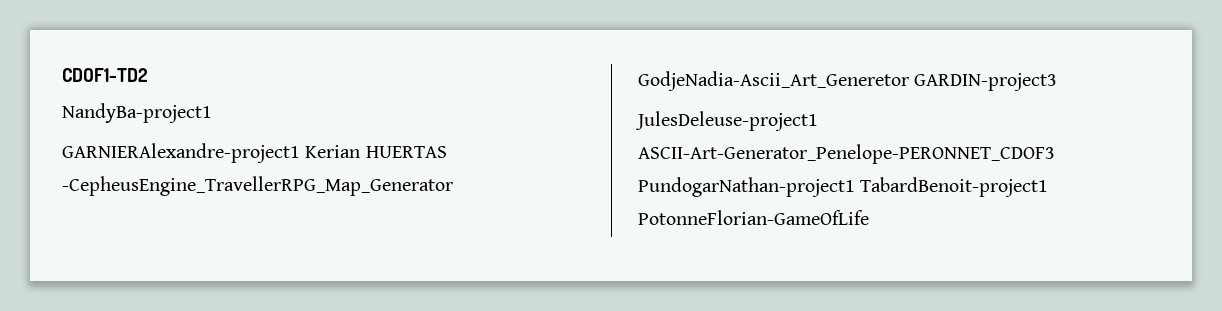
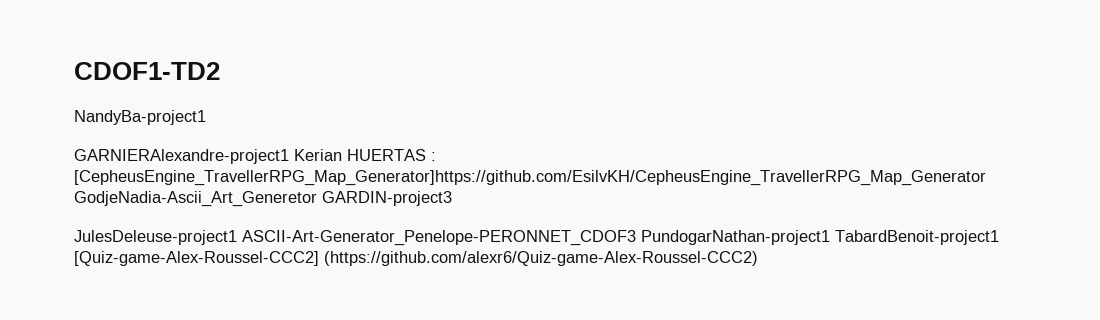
[62,176,453,196] -CepheusEngine_TravellerRPG_Map_Generator -> [431,152,436,161] [74,170,986,186] : [CepheusEngine_TravellerRPG_Map_Generator]https://github.com/EsilvKH/CepheusEngine_TravellerRPG_Map_Generator
[638,210,869,225] PotonneFlorian-GameOfLife -> [74,251,758,266] [Quiz-game-Alex-Roussel-CCC2] (https://github.com/alexr6/Quiz-game-Alex-Roussel-CCC2)

